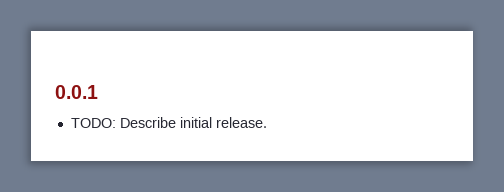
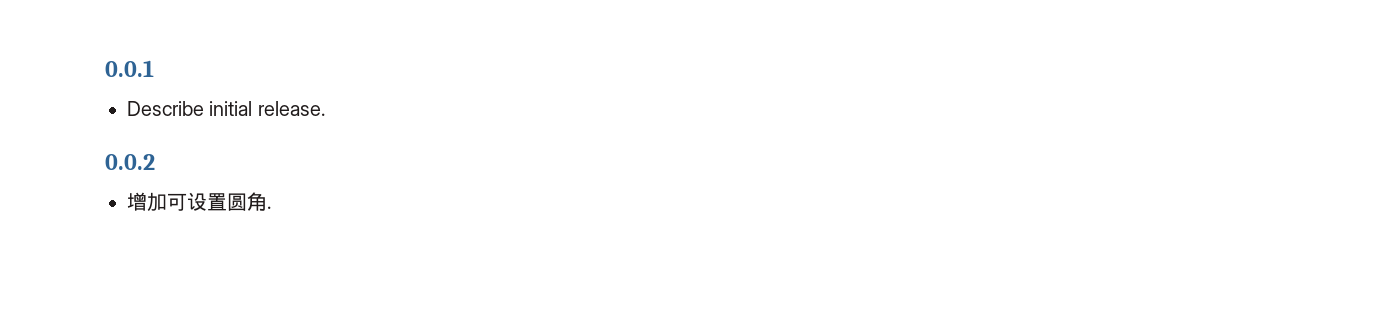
[70,118,116,128] TODO: -> (154, 68) none
(267, 122) none -> [105,154,155,170] [127,192,271,212] // 0.0.2 // 增加可设置圆角.

